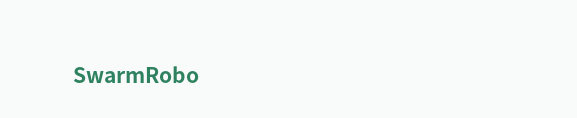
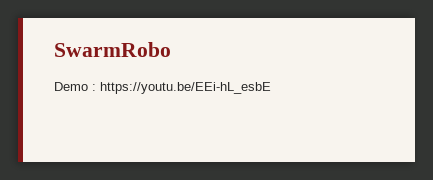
(199, 74) none -> [54,82,271,94] // Demo : https://youtu.be/EEi-hL_esbE

